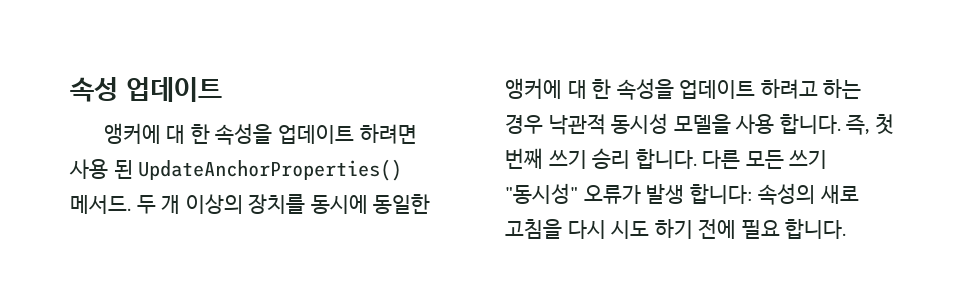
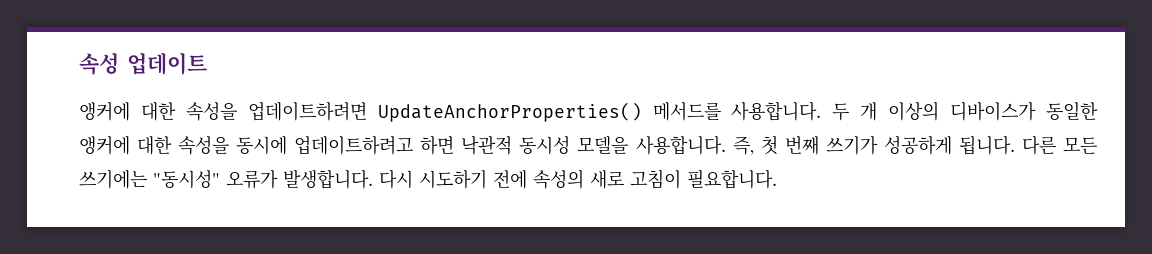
[166,123,417,145] [69,159,403,181] [70,194,431,214] [505,78,862,100] [505,114,543,134] 대 한 속성을 업데이트 하려면 사용 된 UpdateAnchorProperties() 메서드. 두 개 이상의 장치를 동시에 동일한 앵커에 대 한 속성을 업데이트 하려고 하는 경우 -> [140,101,1098,122] [79,136,455,155] 대한 속성을 업데이트하려면 UpdateAnchorProperties() 메서드를 사용합니다. 두 개 이상의 디바이스가 동일한 앵커에 대한 속성을 동시에 업데이트하려고 하면
[735,113,841,134] 사용 합니다. -> [635,135,726,155] 사용합니다.
[548,148,697,169] 쓰기 승리 합니다. -> [825,135,1015,155] 쓰기가 성공하게 됩니다.
[789,150,828,169] 쓰기 -> [79,170,147,189] 쓰기에는
[646,183,859,205] [505,218,847,239] 발생 합니다: 속성의 새로 고침을 다시 시도 하기 전에 필요 합니다. -> [283,169,777,189] 발생합니다. 다시 시도하기 전에 속성의 새로 고침이 필요합니다.

